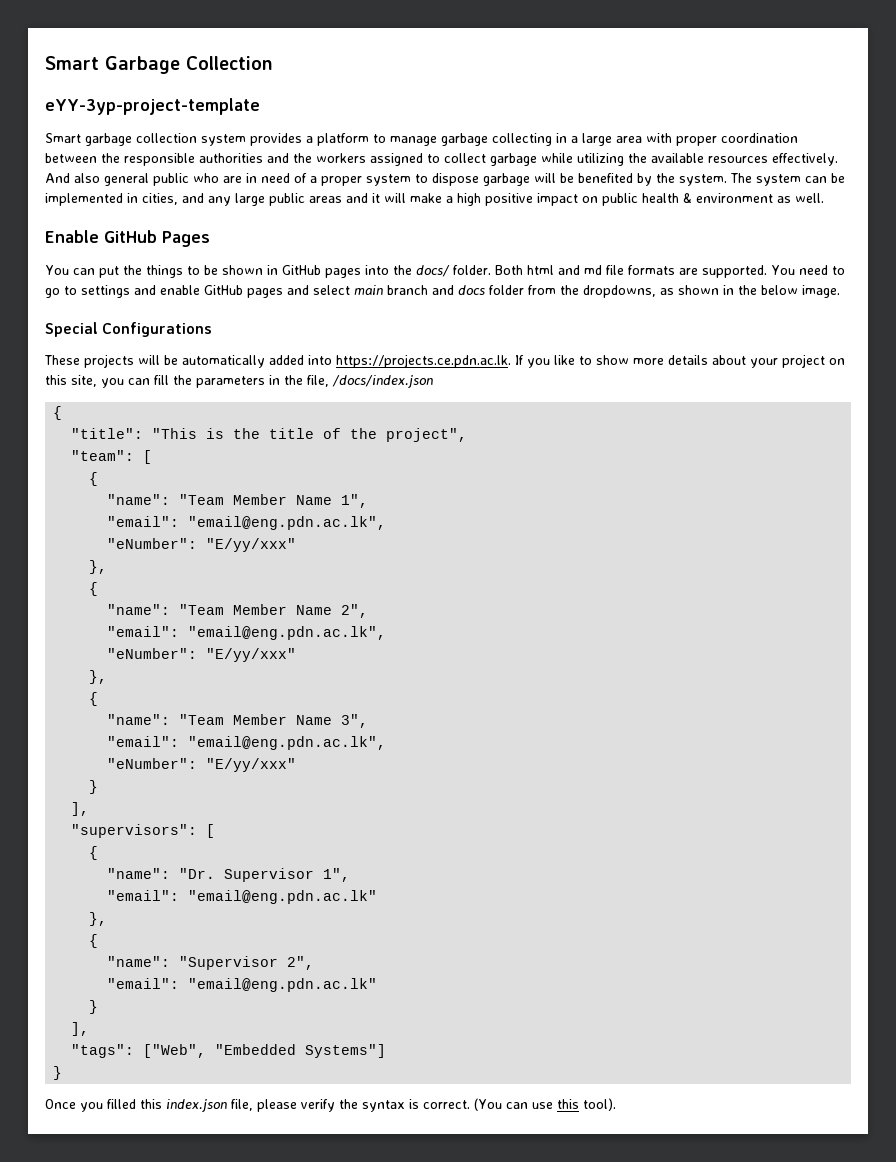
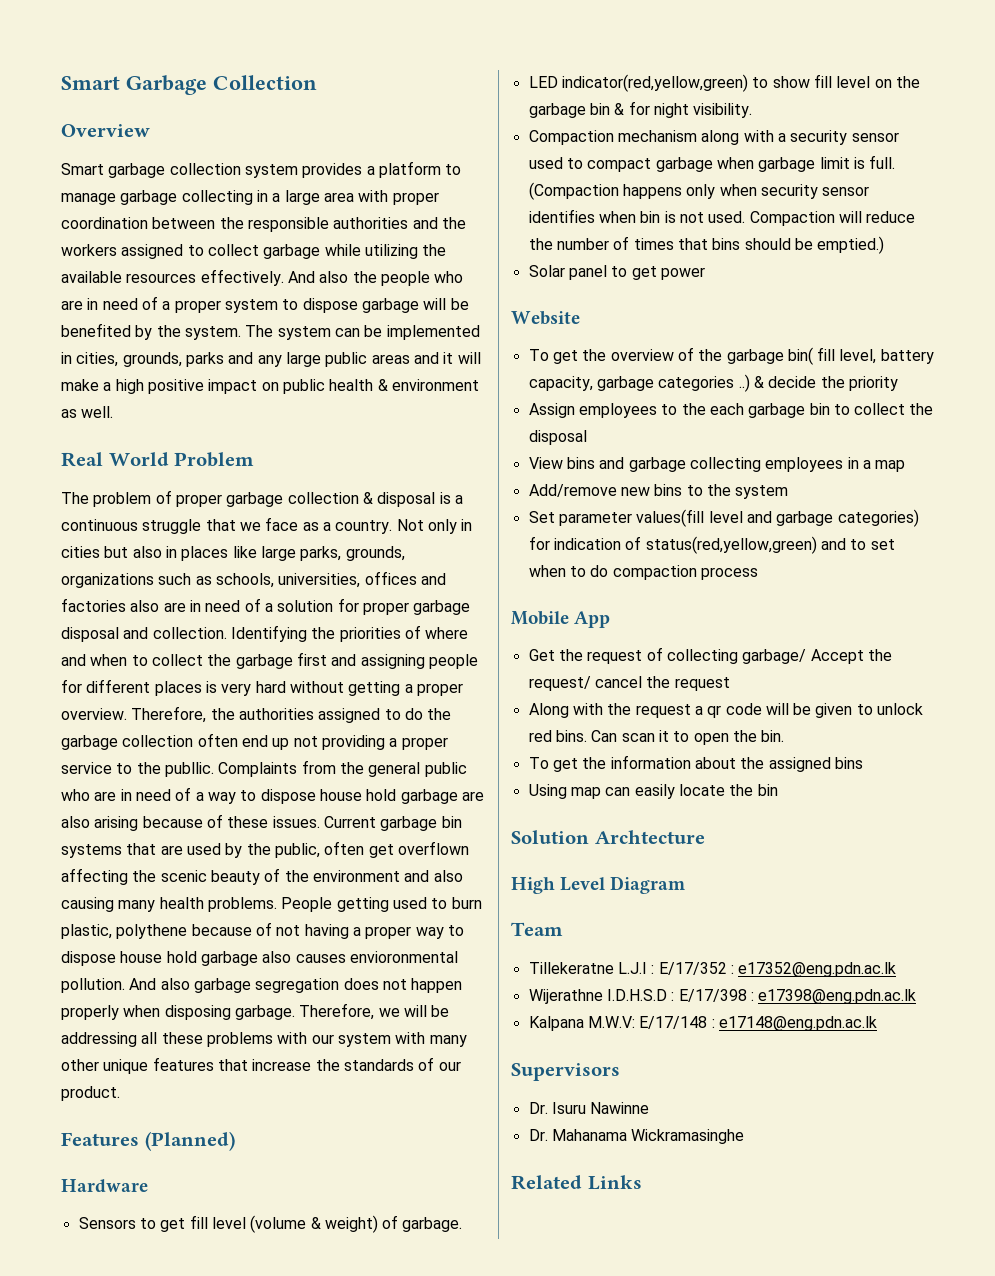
[45,98,260,115] eYY-3yp-project-template -> [61,124,150,137] Overview
[104,173,189,186] general public -> [352,271,430,286] the people
(178, 199) none -> [122,352,224,367] grounds, parks
[45,230,210,247] [45,265,845,278] [45,285,840,298] [45,322,213,337] [44,354,845,368] [45,375,433,388] [53,406,63,420] [71,428,468,442] [71,450,153,464] [89,472,99,486] [107,494,369,508] [107,516,387,530] [107,538,297,552] [89,560,108,574] [89,582,99,596] [107,604,369,618] [107,626,387,640] [107,648,297,662] [89,670,108,684] [89,692,99,706] [107,714,369,728] [107,736,387,750] [107,758,297,772] [89,780,99,794] [71,802,90,816] [71,824,216,838] [89,846,99,860] [107,868,351,882] [107,890,378,904] [89,912,108,926] [89,934,99,948] [107,956,315,970] [107,978,378,992] [89,1000,99,1014] [71,1022,90,1036] [71,1044,387,1058] [53,1066,63,1080] [45,1098,616,1112] Enable GitHub Pages // You can put the things to be shown in GitHub pages into the docs/ folder. Both html and md file formats are supported. You need to go to settings and enable GitHub pages and select main branch and docs folder from the dropdowns, as shown in the below image. // Special Configurations // These projects will be automatically added into https://projects.ce.pdn.ac.lk. If you like to show more details about your project on this site, you can fill the parameters in the file, /docs/index.json // { // "title": "This is the title of the project", // "team": [ // { // "name": "Team Member Name 1", // "email": "email@eng.pdn.ac.lk", // "eNumber": "E/yy/xxx" // }, // { // "name": "Team Member Name 2", // "email": "email@eng.pdn.ac.lk", // "eNumber": "E/yy/xxx" // }, // { // "name": "Team Member Name 3", // "email": "email@eng.pdn.ac.lk", // "eNumber": "E/yy/xxx" // } // ], // "supervisors": [ // { // "name": "Dr. Supervisor 1", // "email": "email@eng.pdn.ac.lk" // }, // { // "name": "Supervisor 2", // "email": "email@eng.pdn.ac.lk" // } // ], // "tags": ["Web", "Embedded Systems"] // } // Once you filled this index.json file, please verify the syntax is correct. (You can use this tool). -> [61,452,255,467] [61,490,463,507] [61,517,473,534] [61,546,405,561] [61,571,446,588] [61,598,471,615] [61,625,469,642] [61,652,478,669] [61,679,463,696] [61,706,452,723] [61,733,448,750] [61,760,467,777] [61,787,484,804] [61,814,462,831] [61,841,469,858] [61,868,463,885] [61,897,482,912] [61,922,464,939] [61,951,458,966] [61,978,463,993] [61,1003,450,1020] [61,1032,467,1047] [61,1057,461,1074] [61,1086,120,1101] [61,1131,235,1151] [61,1179,148,1193] [78,1215,463,1233] [528,74,920,92] [528,101,753,118] [528,130,899,145] [528,155,896,172] [528,182,870,200] [528,209,916,226] [528,236,885,254] [528,265,705,280] [511,311,580,325] [528,347,934,365] [528,374,898,392] [528,403,934,418] [528,430,587,445] [528,457,906,472] [528,484,789,499] [528,509,919,527] [528,536,895,554] [528,565,758,580] [511,611,611,628] [528,647,892,664] [528,676,730,691] [528,703,924,718] [528,730,785,745] [528,755,863,772] [528,784,778,799] [511,830,705,844] [511,876,686,894] [511,922,563,936] [528,962,897,977] [528,989,917,1004] [528,1016,877,1031] [511,1063,620,1081] [528,1102,650,1114] [528,1129,745,1144] [511,1175,642,1190] Real World Problem // The problem of proper garbage collection & disposal is a continuous struggle that we face as a country. Not only in cities but also in places like large parks, grounds, organizations such as schools, universities, offices and factories also are in need of a solution for proper garbage disposal and collection. Identifying the priorities of where and when to collect the garbage first and assigning people for different places is very hard without getting a proper overview. Therefore, the authorities assigned to do the garbage collection often end up not providing a proper service to the publlic. Complaints from the general public who are in need of a way to dispose house hold garbage are also arising because of these issues. Current garbage bin systems that are used by the public, often get overflown affecting the scenic beauty of the environment and also causing many health problems. People getting used to burn plastic, polythene because of not having a proper way to dispose house hold garbage also causes envioronmental pollution. And also garbage segregation does not happen properly when disposing garbage. Therefore, we will be addressing all these problems with our system with many other unique features that increase the standards of our product. // Features (Planned) // Hardware // Sensors to get fill level (volume & weight) of garbage. // LED indicator(red,yellow,green) to show fill level on the garbage bin & for night visibility. // Compaction mechanism along with a security sensor used to compact garbage when garbage limit is full. (Compaction happens only when security sensor identifies when bin is not used. Compaction will reduce the number of times that bins should be emptied.) // Solar panel to get power // Website // To get the overview of the garbage bin( fill level, battery capacity, garbage categories ..) & decide the priority // Assign employees to the each garbage bin to collect the disposal // View bins and garbage collecting employees in a map // Add/remove new bins to the system // Set parameter values(fill level and garbage categories) for indication of status(red,yellow,green) and to set when to do compaction process // Mobile App // Get the request of collecting garbage/ Accept the request/ cancel the request // Along with the request a qr code will be given to unlock red bins. Can scan it to open the bin. // To get the information about the assigned bins // Using map can easily locate the bin // Solution Archtecture // High Level Diagram // Team // Tillekeratne L.J.I : E/17/352 : e17352@eng.pdn.ac.lk // Wijerathne I.D.H.S.D : E/17/398 : e17398@eng.pdn.ac.lk // Kalpana M.W.V: E/17/148 : e17148@eng.pdn.ac.lk // Supervisors // Dr. Isuru Nawinne // Dr. Mahanama Wickramasinghe // Related Links

